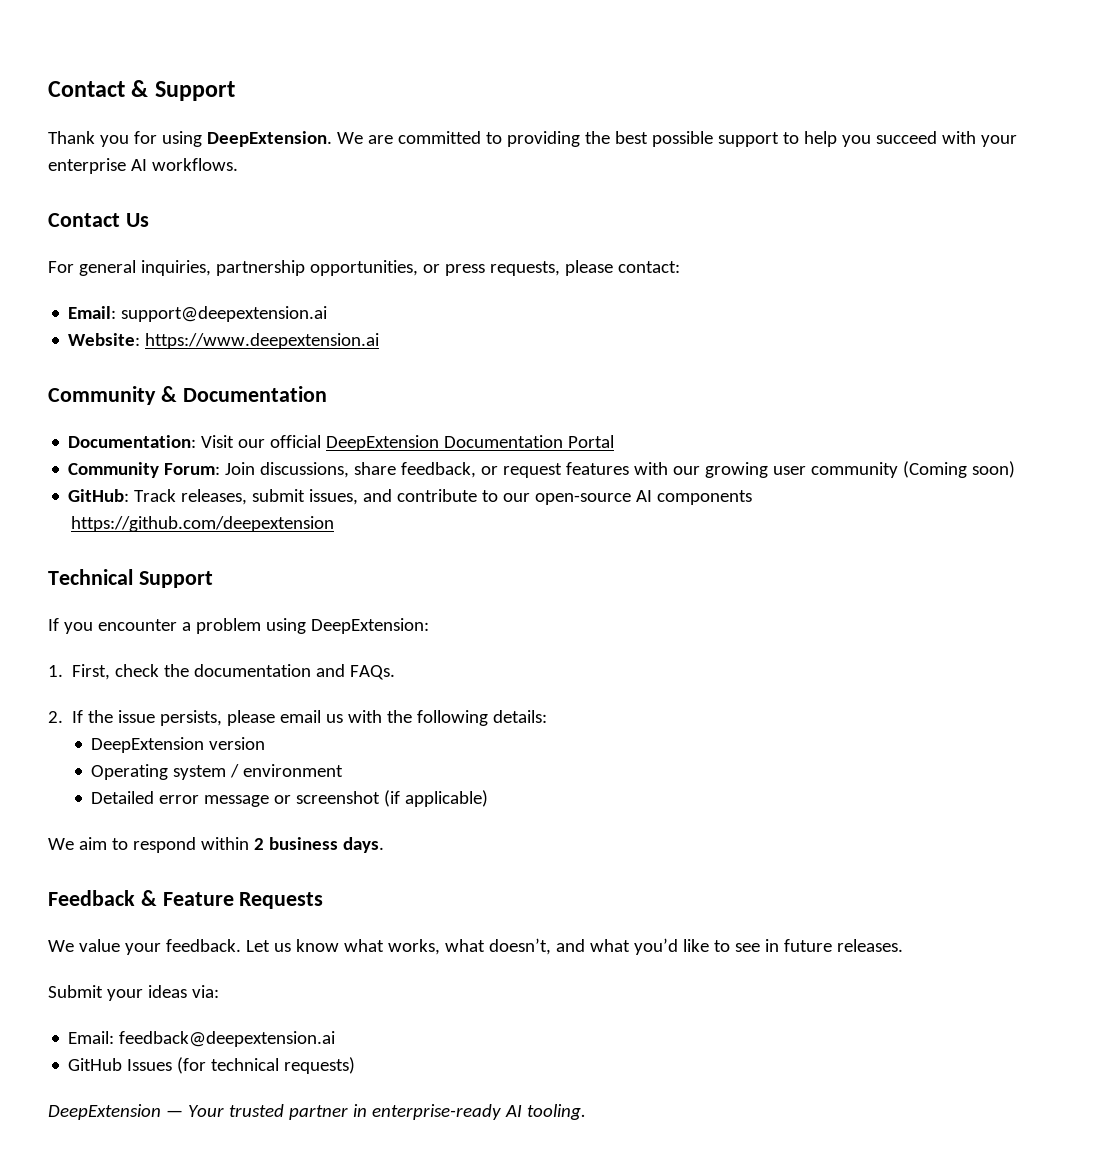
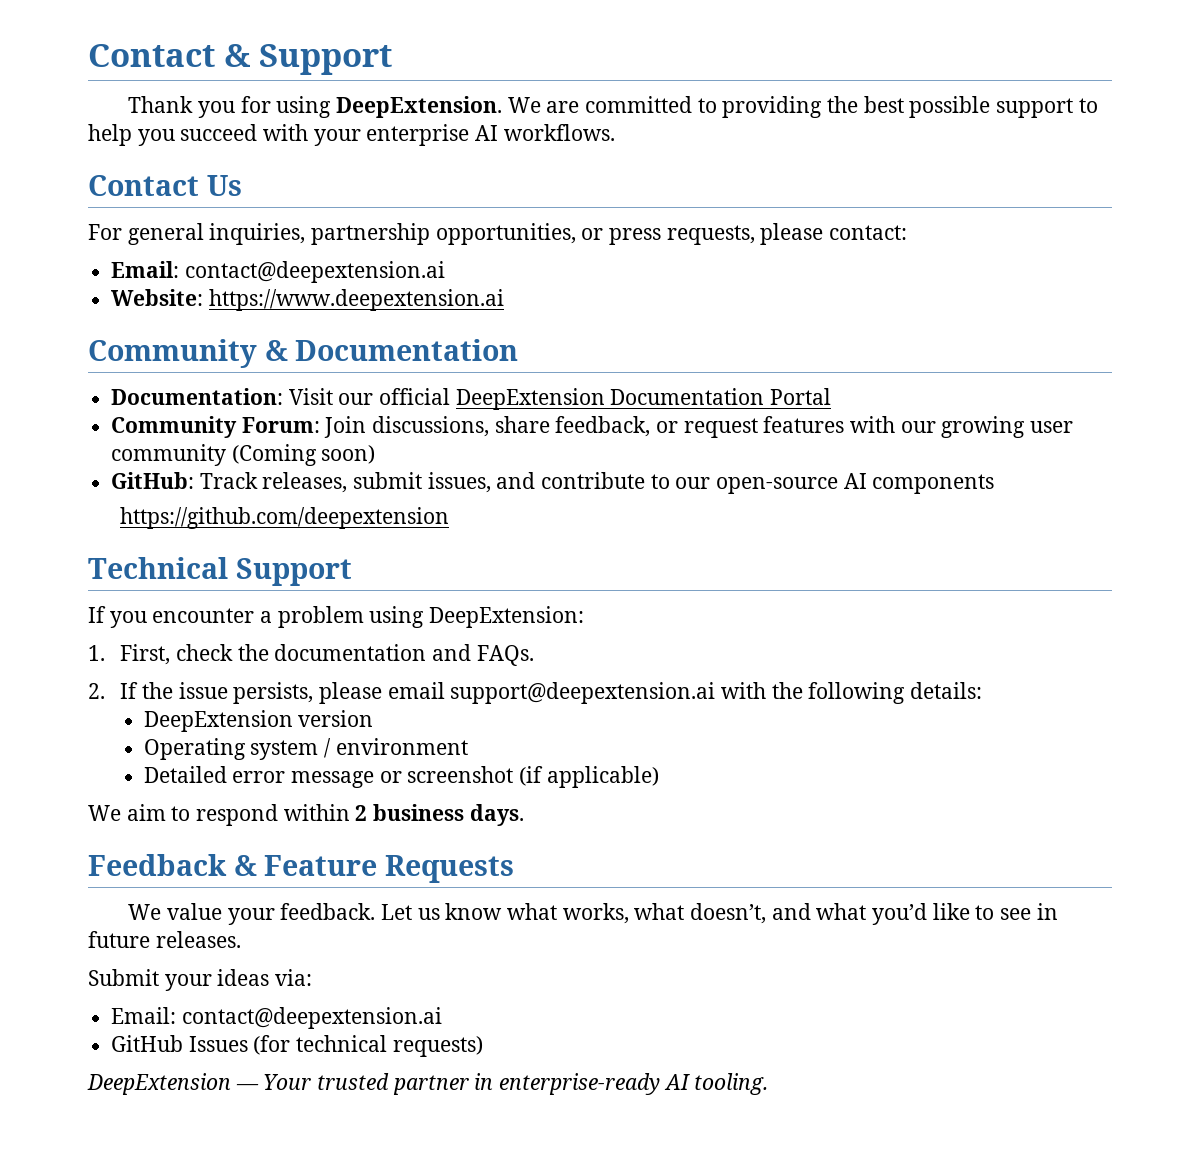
[121,306,328,322] support@deepextension.ai -> [184,261,445,283] contact@deepextension.ai
[326,714,344,723] us -> [450,682,716,704] support@deepextension.ai
[119,1031,336,1047] feedback@deepextension.ai -> [181,1007,442,1029] contact@deepextension.ai

